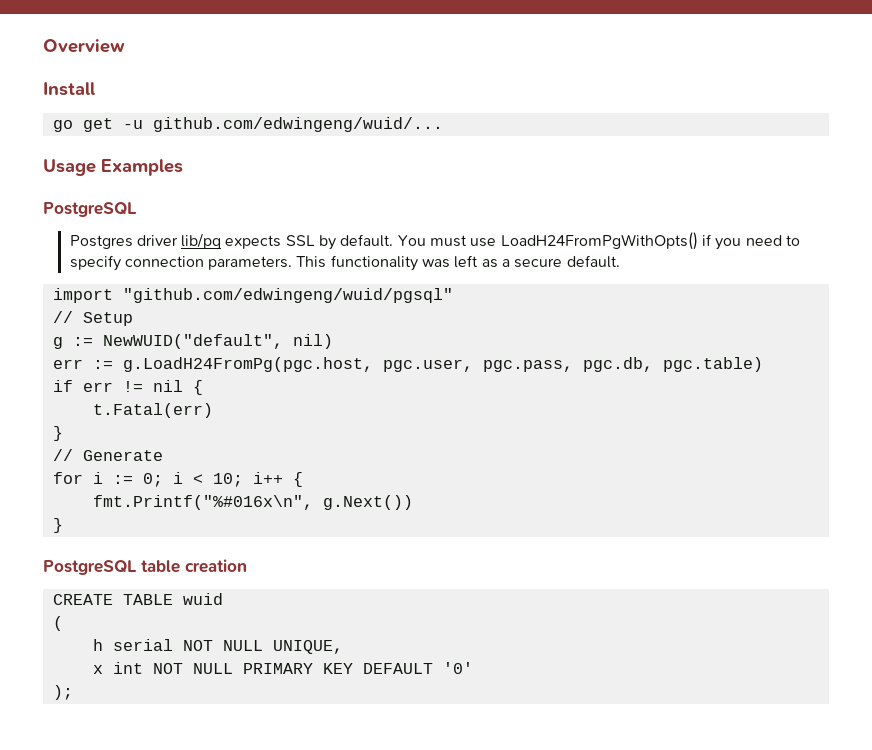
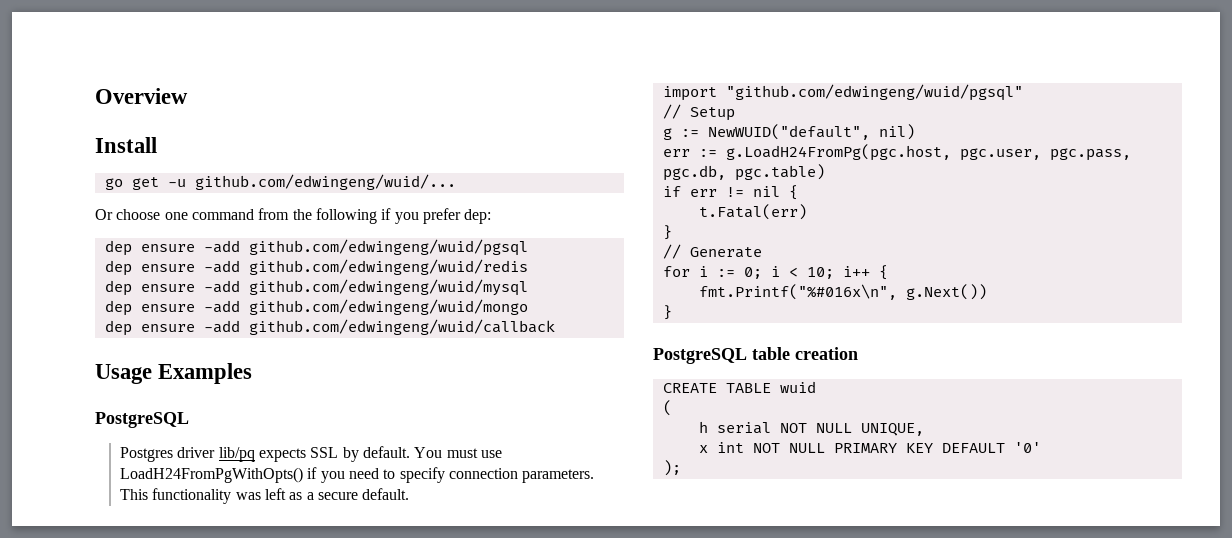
(443, 124) none -> [95,208,492,224] [104,239,528,256] [104,259,528,276] [104,279,528,296] [104,299,528,316] [104,319,555,336] // Or choose one command from the following if you prefer dep: // dep ensure -add github.com/edwingeng/wuid/pgsql // dep ensure -add github.com/edwingeng/wuid/redis // dep ensure -add github.com/edwingeng/wuid/mysql // dep ensure -add github.com/edwingeng/wuid/mongo // dep ensure -add github.com/edwingeng/wuid/callback

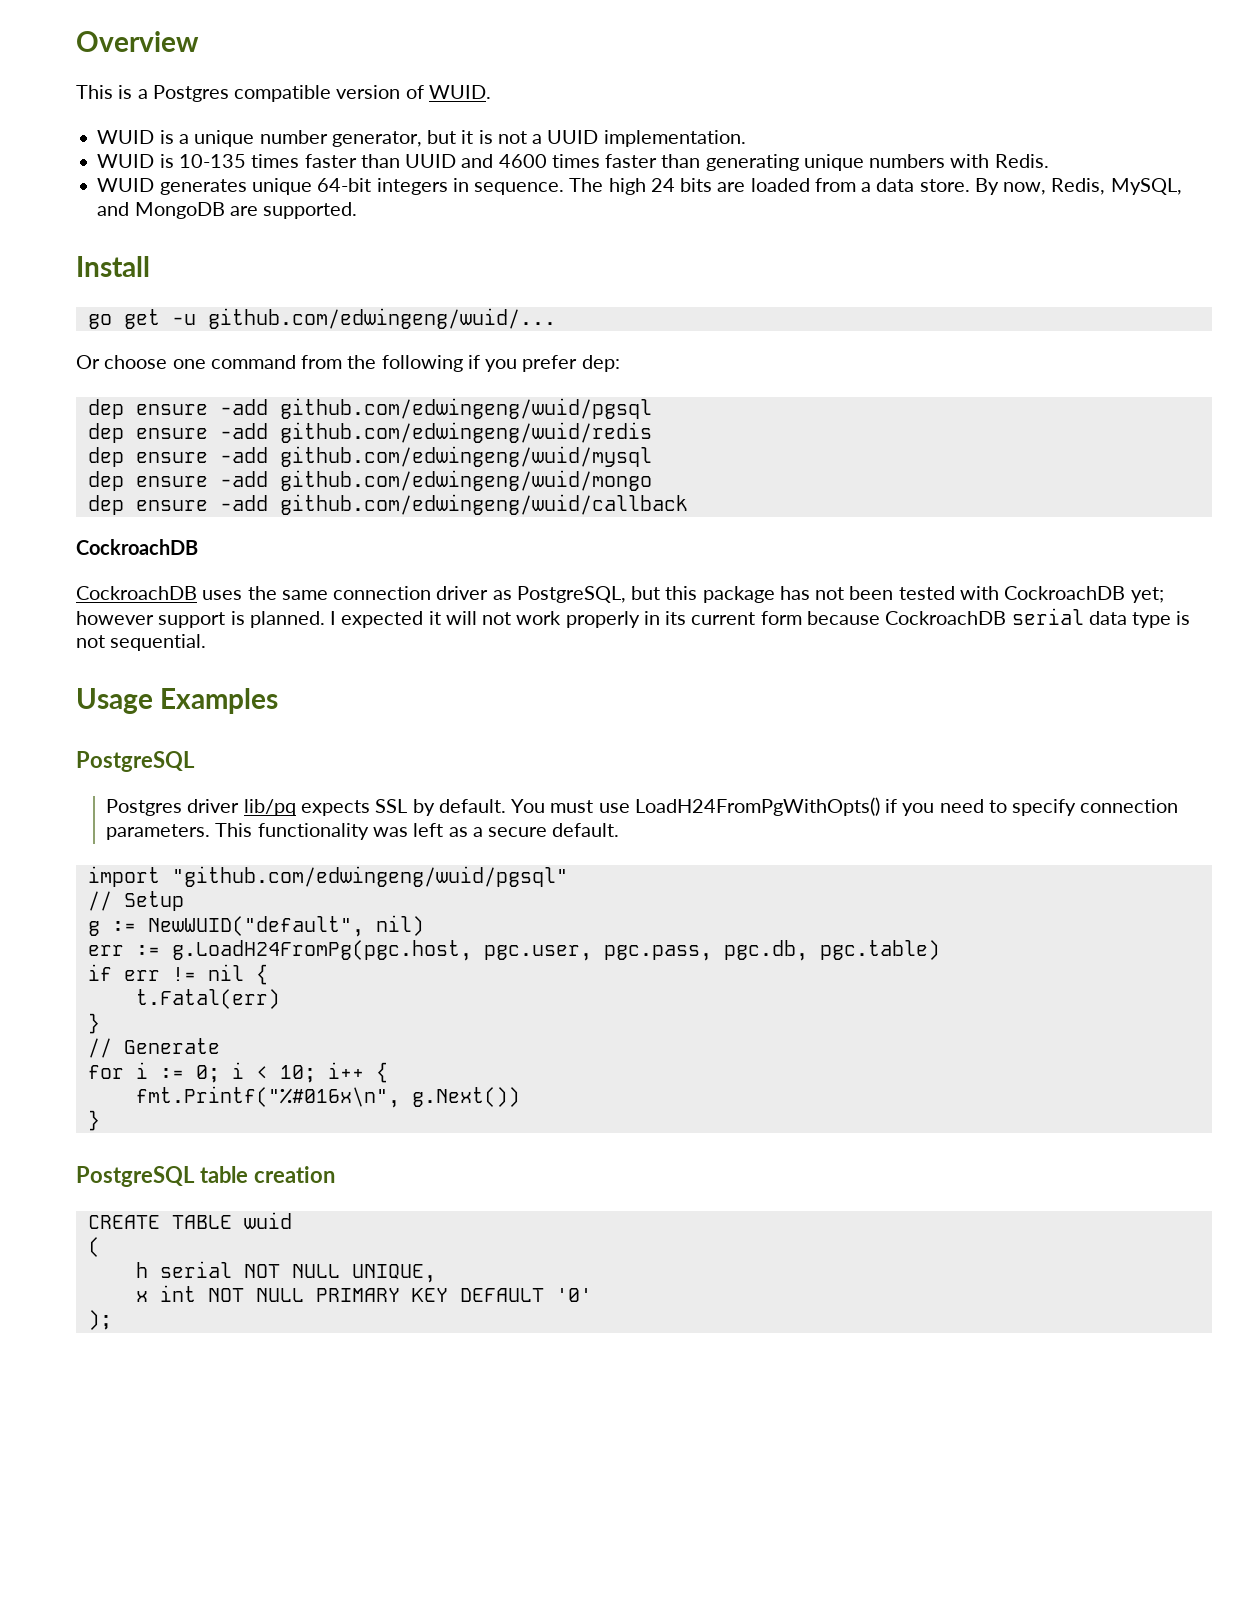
(188, 96) none -> [76,85,491,102] [97,130,746,147] [97,154,1049,171] [97,178,1182,195] [97,202,358,219] // This is a Postgres compatible version of WUID. // WUID is a unique number generator, but it is not a UUID implementation. // WUID is 10-135 times faster than UUID and 4600 times faster than generating unique numbers with Redis. // WUID generates unique 64-bit integers in sequence. The high 24 bits are loaded from a data store. By now, Redis, MySQL, and MongoDB are supported.
(555, 327) none -> [76,539,198,555] [76,586,1164,603] [76,608,1191,628] [76,634,207,651] // CockroachDB // CockroachDB uses the same connection driver as PostgreSQL, but this package has not been tested with CockroachDB yet; however support is planned. I expected it will not work properly in its current form because CockroachDB serial data type is not sequential.

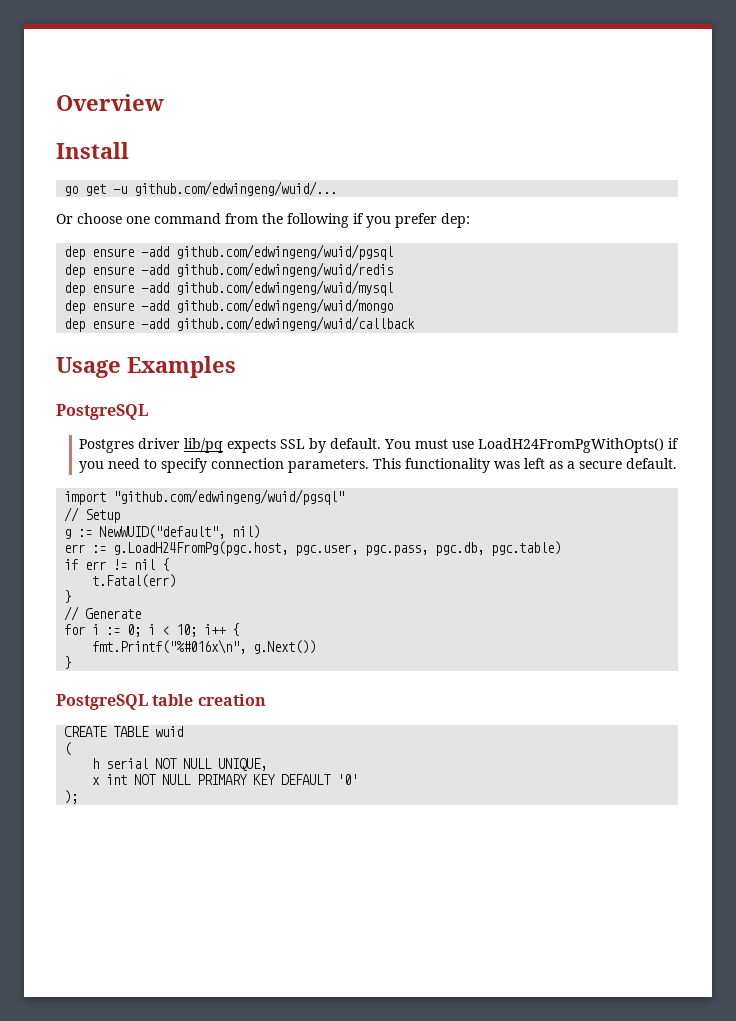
[76,85,491,102] [97,130,746,147] [97,154,1049,171] [97,178,1182,195] [97,202,358,219] // This is a Postgres compatible version of WUID. // WUID is a unique number generator, but it is not a UUID implementation. // WUID is 10-135 times faster than UUID and 4600 times faster than generating unique numbers with Redis. // WUID generates unique 64-bit integers in sequence. The high 24 bits are loaded from a data store. By now, Redis, MySQL, and MongoDB are supported. -> (164, 102) none
[76,539,198,555] [76,586,1164,603] [76,608,1191,628] [76,634,207,651] // CockroachDB // CockroachDB uses the same connection driver as PostgreSQL, but this package has not been tested with CockroachDB yet; however support is planned. I expected it will not work properly in its current form because CockroachDB serial data type is not sequential. -> (416, 323) none

